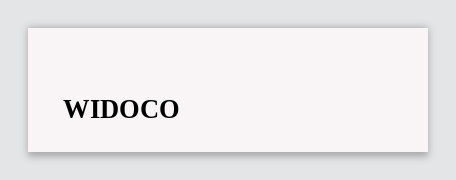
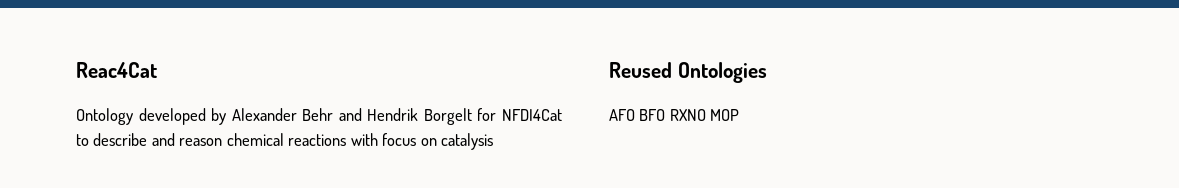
[63,100,180,118] WIDOCO -> [76,62,157,78] [76,108,562,125] [76,133,494,150] [609,62,767,83] [609,109,740,121] Reac4Cat // Ontology developed by Alexander Behr and Hendrik Borgelt for NFDI4Cat to describe and reason chemical reactions with focus on catalysis // Reused Ontologies // AFO BFO RXNO MOP

